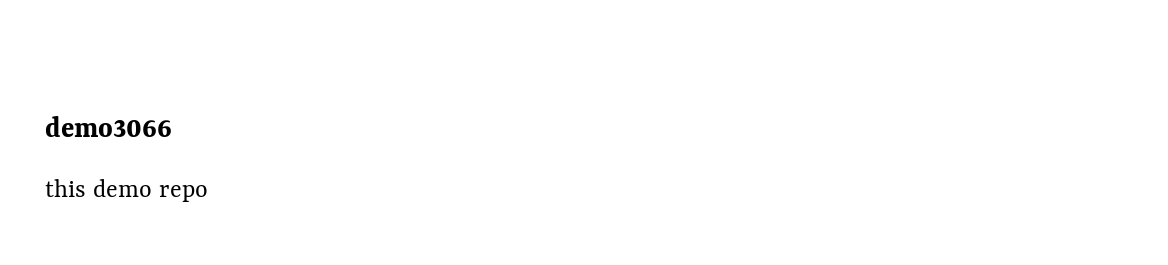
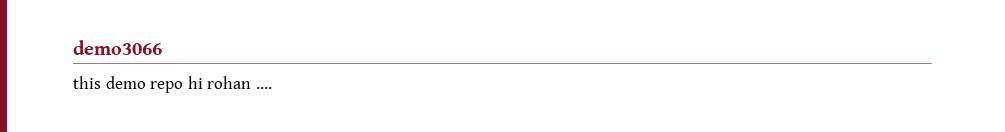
(209, 193) none -> [187,76,272,89] hi rohan ....

